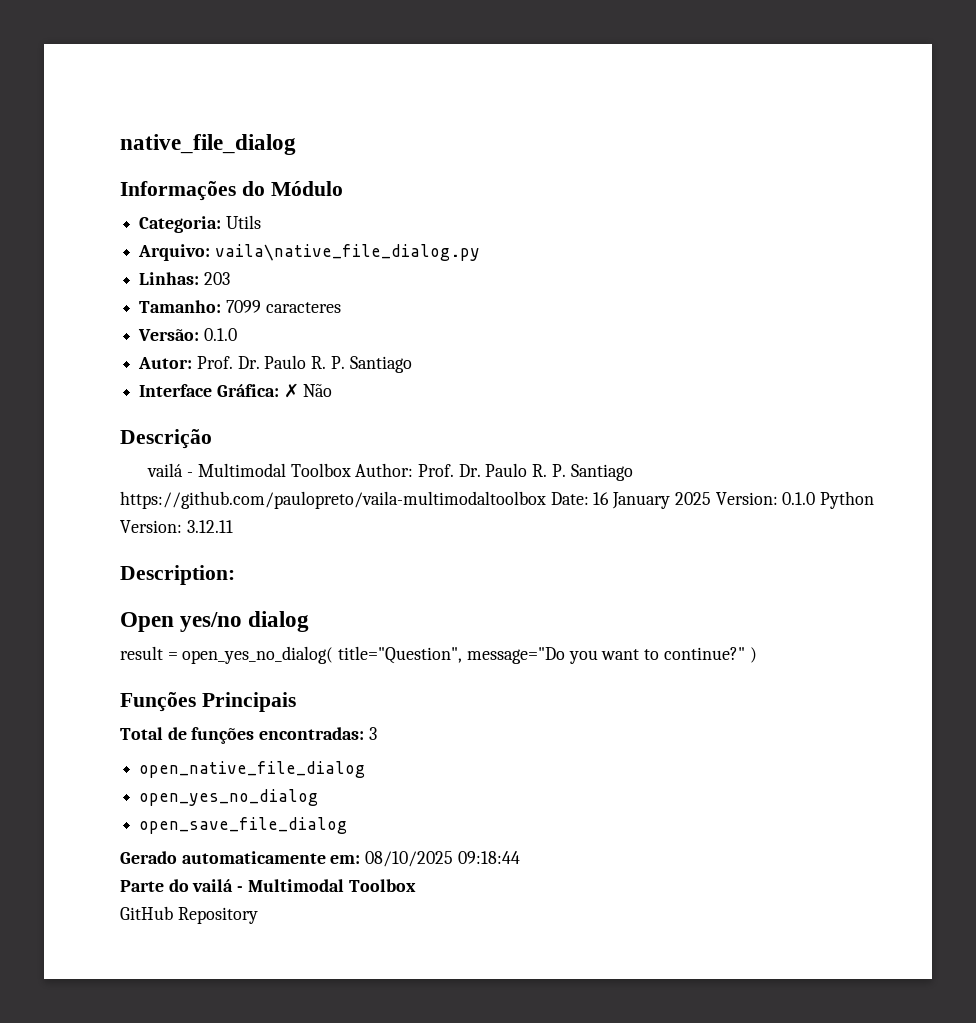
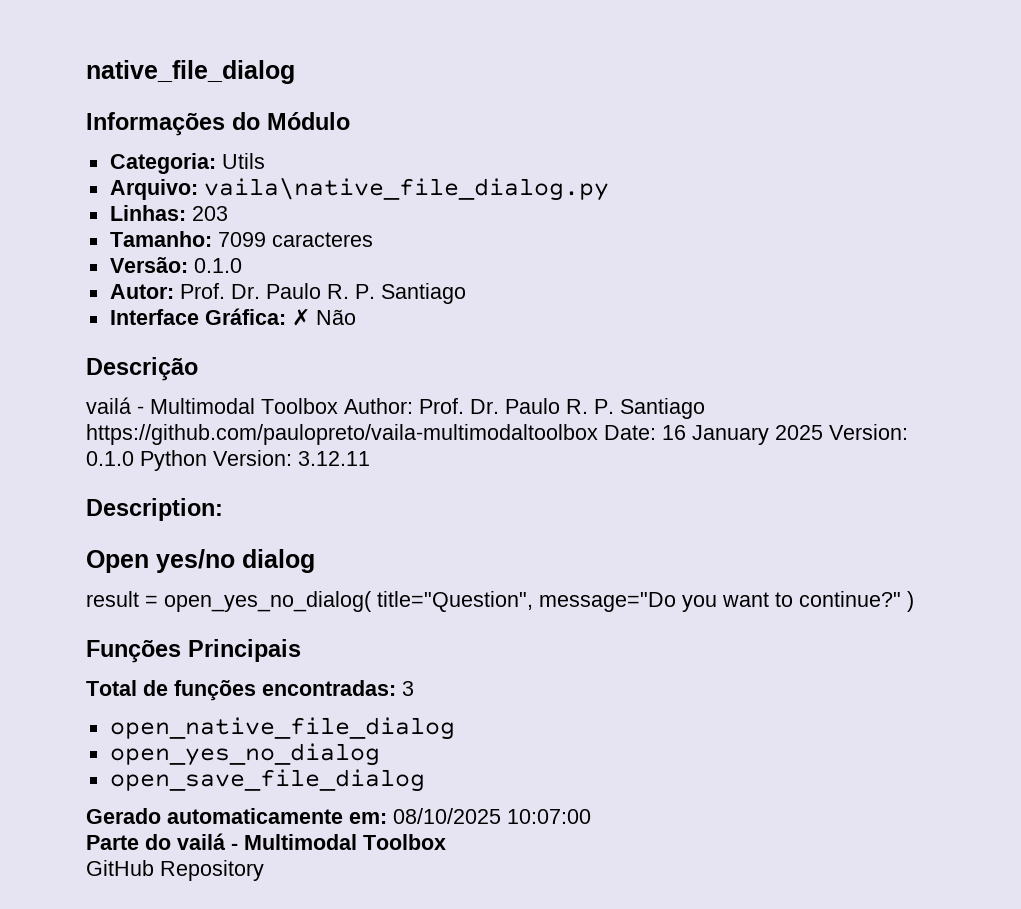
[457,851,520,864] 09:18:44 -> [507,809,591,824] 10:07:00

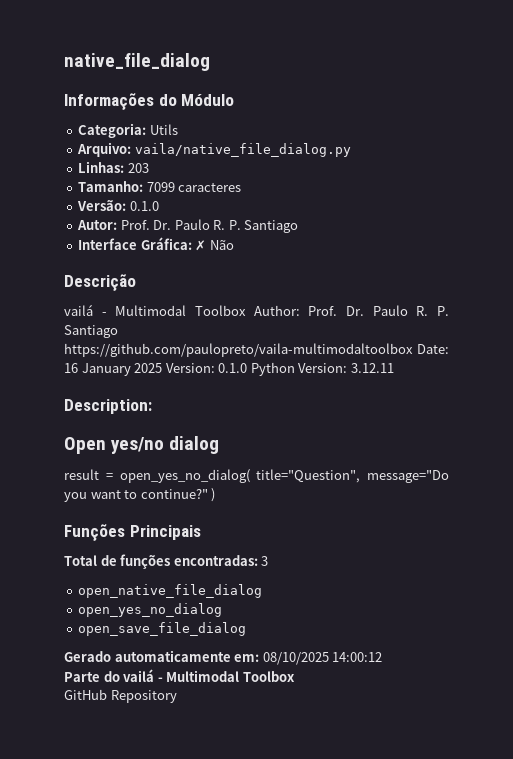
[203,177,609,201] vaila\native_file_dialog.py -> [134,143,351,157] vaila/native_file_dialog.py
[507,809,591,824] 10:07:00 -> [332,652,383,662] 14:00:12

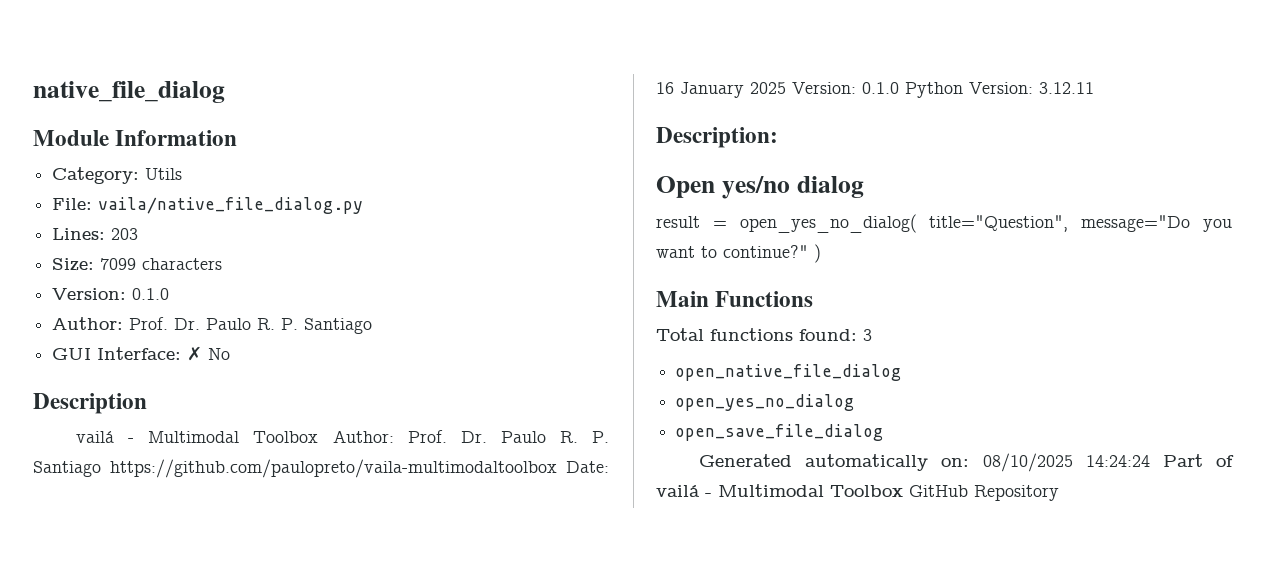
[64,93,235,110] [78,123,147,138] Informações do Módulo // Categoria: -> [33,130,238,146] [52,167,140,184] Module Information // Category:
[77,142,132,157] Arquivo: -> [52,198,93,210] File:
[78,161,125,173] Linhas: -> [52,228,106,240] Lines:
[78,181,242,192] [77,200,127,211] Tamanho: 7099 caracteres // Versão: -> [52,258,223,272] [52,288,127,300] Size: 7099 characters // Version:
[77,220,118,230] Autor: -> [52,317,124,330] Author:
[78,237,234,251] [64,274,136,291] Interface Gráfica: ✗ Não // Descrição -> [52,346,231,361] [33,393,147,414] GUI Interface: ✗ No // Description
[64,524,201,541] Funções Principais -> [656,291,814,307] Main Functions
[100,554,258,569] de funções encontradas: -> [710,328,857,341] functions found:
[64,650,383,665] [64,669,295,682] Gerado automaticamente em: 08/10/2025 14:00:12 // Parte do vailá - Multimodal Toolbox // -> [699,453,1234,472] [656,484,903,497] Generated automatically on: 08/10/2025 14:24:24 Part of vailá - Multimodal Toolbox

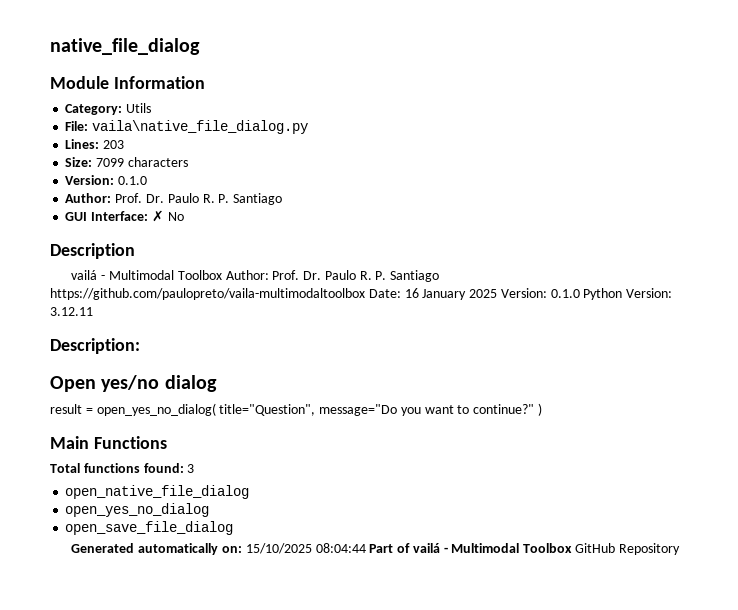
[98,197,364,214] vaila/native_file_dialog.py -> [92,120,309,134] vaila\native_file_dialog.py
[982,453,1150,472] 08/10/2025 14:24:24 -> [245,543,366,554] 15/10/2025 08:04:44

